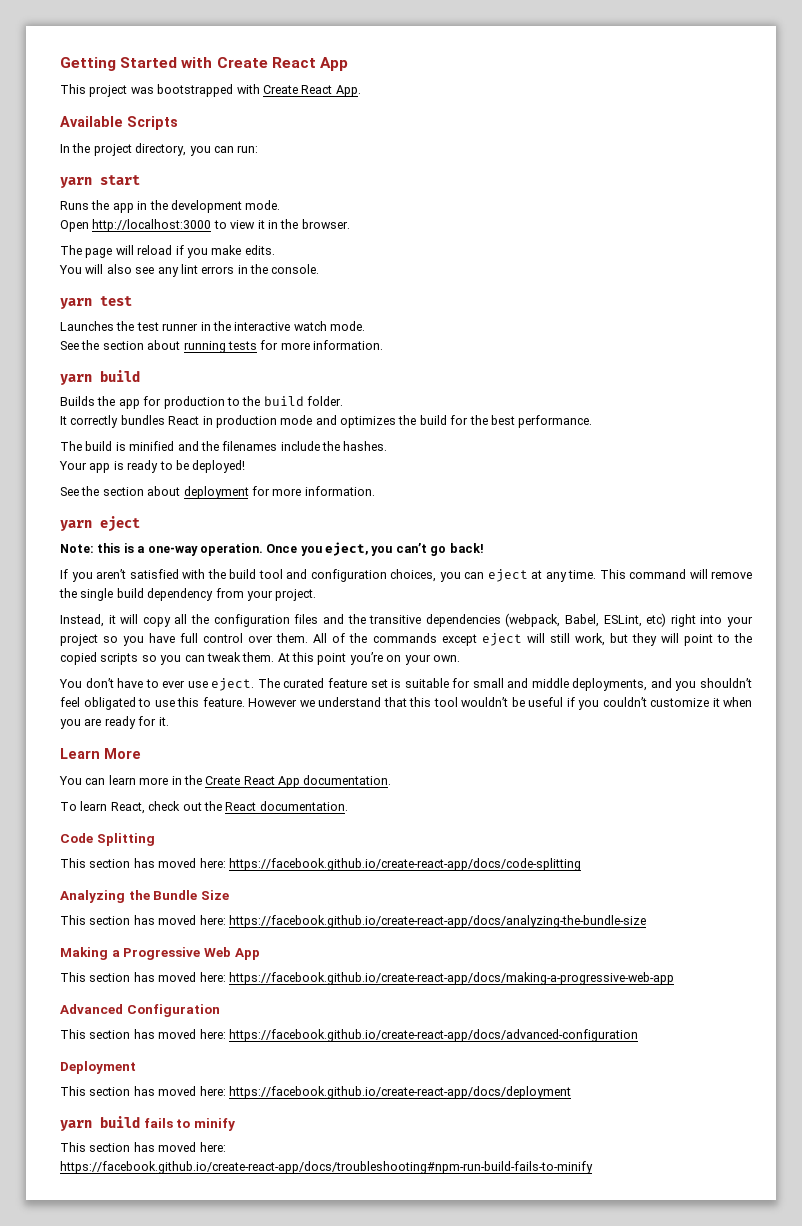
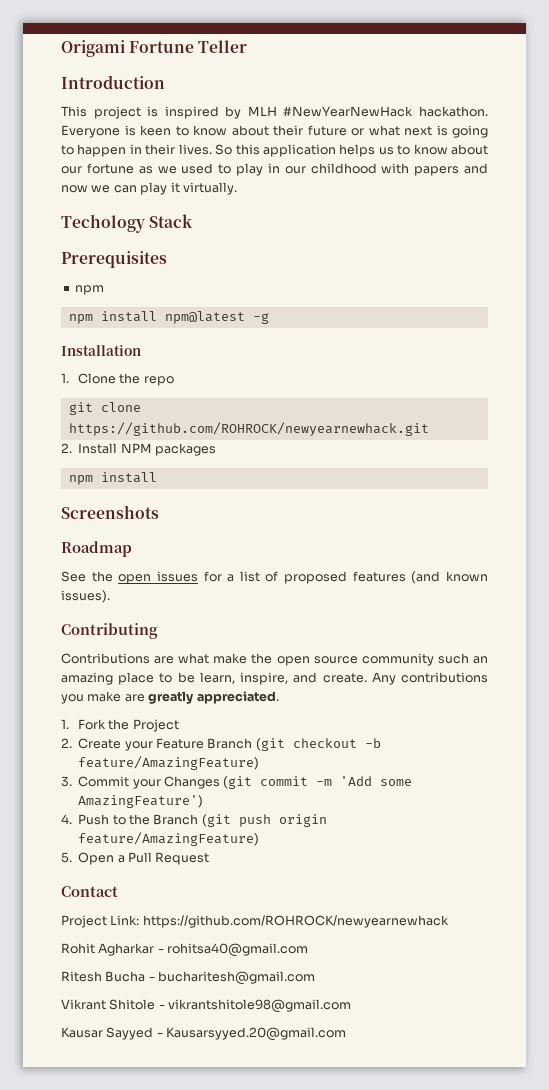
[60,57,348,71] [60,84,361,97] [60,116,178,130] [60,143,259,156] [60,175,140,188] [60,200,281,213] [60,219,350,232] [60,245,275,258] [59,264,320,277] [60,296,132,309] [60,321,365,331] [60,340,383,353] [60,370,140,385] [60,396,343,409] [60,415,593,428] [60,441,388,451] [59,460,246,473] [60,486,375,499] [60,516,140,532] [60,542,484,556] [60,569,752,582] [59,588,317,601] [60,613,753,627] [60,633,752,646] [60,652,460,665] [59,678,752,691] [60,697,752,710] [60,716,169,729] [60,748,141,759] [59,775,392,788] [60,801,348,814] [60,833,155,846] [60,858,581,871] [60,890,229,903] [60,915,646,928] [60,947,260,960] [60,972,674,985] [60,1004,220,1017] [60,1029,638,1042] [60,1061,136,1074] [60,1086,571,1099] [60,1116,235,1131] [60,1142,226,1152] [60,1161,593,1174] Getting Started with Create React App // This project was bootstrapped with Create React App. // Available Scripts // In the project directory, you can run: // yarn start // Runs the app in the development mode. // Open http://localhost:3000 to view it in the browser. // The page will reload if you make edits. // You will also see any lint errors in the console. // yarn test // Launches the test runner in the interactive watch mode. // See the section about running tests for more information. // yarn build // Builds the app for production to the build folder. // It correctly bundles React in production mode and optimizes the build for the best performance. // The build is minified and the filenames include the hashes. // Your app is ready to be deployed! // See the section about deployment for more information. // yarn eject // Note: this is a one-way operation. Once you eject, you can’t go back! // If you aren’t satisfied with the build tool and configuration choices, you can eject at any time. This command will remove the single build dependency from your project. // Instead, it will copy all the configuration files and the transitive dependencies (webpack, Babel, ESLint, etc) right into your project so you have full control over them. All of the commands except eject will still work, but they will point to the copied scripts so you can tweak them. At this point you’re on your own. // You don’t have to ever use eject. The curated feature set is suitable for small and middle deployments, and you shouldn’t feel obligated to use this feature. However we understand that this tool wouldn’t be useful if you couldn’t customize it when you are ready for it. // Learn More // You can learn more in the Create React App documentation. // To learn React, check out the React documentation. // Code Splitting // This section has moved here: https://facebook.github.io/create-react-app/docs/code-splitting // Analyzing the Bundle Size // This section has moved here: https://facebook.github.io/create-react-app/docs/analyzing-the-bundle-size // Making a Progressive Web App // This section has moved here: https://facebook.github.io/create-react-app/docs/making-a-progressive-web-app // Advanced Configuration // This section has moved here: https://facebook.github.io/create-react-app/docs/advanced-configuration // Deployment // This section has moved here: https://facebook.github.io/create-react-app/docs/deployment // yarn build fails to minify // This section has moved here: https://facebook.github.io/create-react-app/docs/troubleshooting#npm-run-build-fails-to-minify -> [61,40,248,57] [61,75,165,89] [61,106,488,119] [61,125,488,138] [61,144,489,157] [61,163,488,176] [61,182,237,195] [61,214,194,233] [61,251,167,268] [74,285,104,295] [68,311,269,324] [61,345,141,356] [61,373,174,386] [68,402,141,415] [68,422,429,436] [61,443,216,456] [68,472,157,485] [61,505,159,519] [61,541,132,557] [61,571,488,584] [61,590,110,603] [61,623,158,639] [61,653,488,666] [61,672,489,685] [61,691,279,704] [61,719,179,732] [61,738,381,751] [78,756,260,770] [61,776,413,789] [78,795,204,808] [61,814,327,827] [78,832,260,846] [61,852,210,865] [61,886,118,897] [61,915,449,928] [61,943,309,957] [61,971,316,985] [61,999,352,1013] [61,1027,347,1041] Origami Fortune Teller // Introduction // This project is inspired by MLH #NewYearNewHack hackathon. Everyone is keen to know about their future or what next is going to happen in their lives. So this application helps us to know about our fortune as we used to play in our childhood with papers and now we can play it virtually. // Techology Stack // Prerequisites // npm // npm install npm@latest -g // Installation // 1. Clone the repo // git clone https://github.com/ROHROCK/newyearnewhack.git // 2. Install NPM packages // npm install // Screenshots // Roadmap // See the open issues for a list of proposed features (and known issues). // Contributing // Contributions are what make the open source community such an amazing place to be learn, inspire, and create. Any contributions you make are greatly appreciated. // 1. Fork the Project // 2. Create your Feature Branch (git checkout -b feature/AmazingFeature) // 3. Commit your Changes (git commit -m 'Add some AmazingFeature') // 4. Push to the Branch (git push origin feature/AmazingFeature) // 5. Open a Pull Request // Contact // Project Link: https://github.com/ROHROCK/newyearnewhack // Rohit Agharkar - rohitsa40@gmail.com // Ritesh Bucha - bucharitesh@gmail.com // Vikrant Shitole - vikrantshitole98@gmail.com // Kausar Sayyed - Kausarsyyed.20@gmail.com

